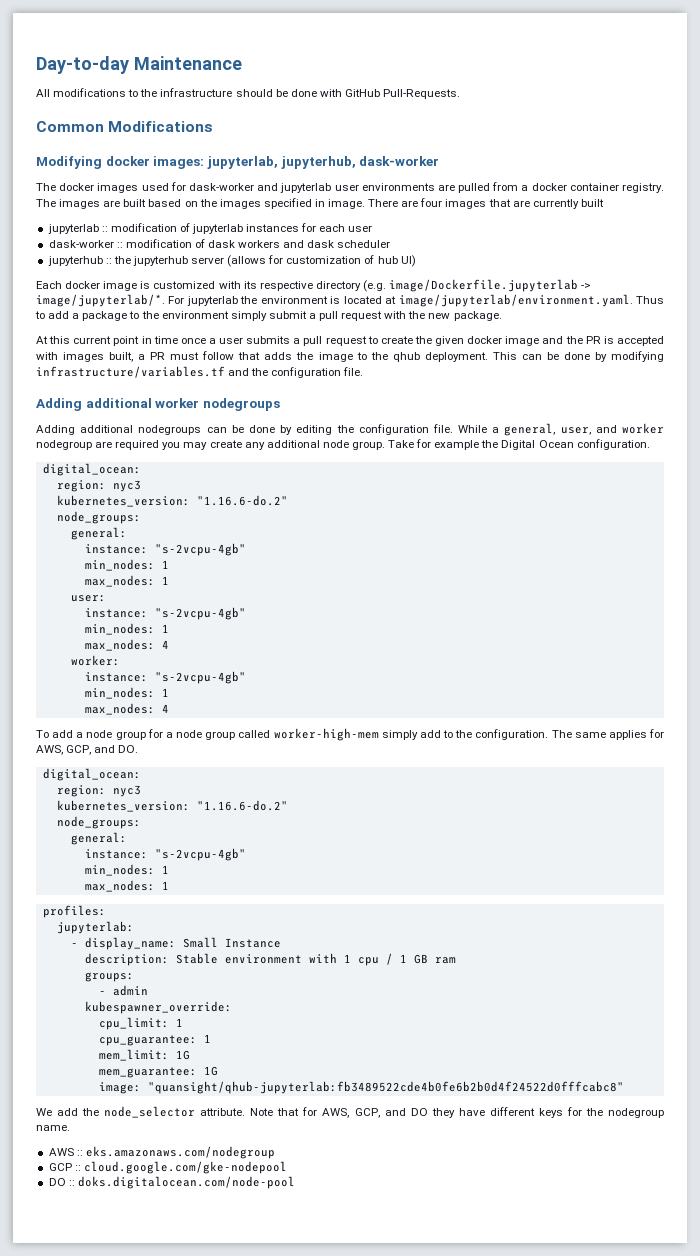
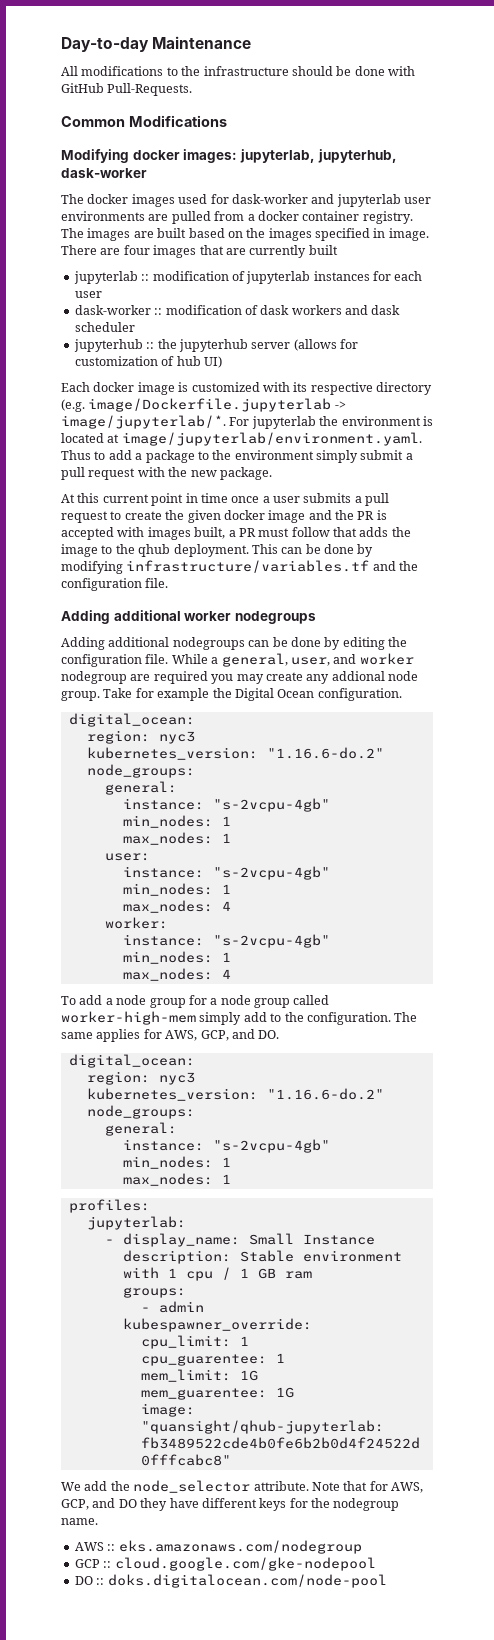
[266,440,320,448] additional -> [331,671,385,681] addional
[98,1035,197,1046] cpu_guarantee: -> [140,1354,267,1366] cpu_guarentee:
[98,1067,197,1078] mem_guarantee: -> [140,1388,267,1400] mem_guarentee:

